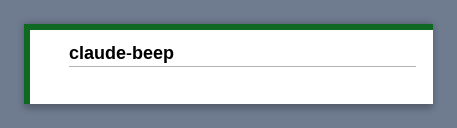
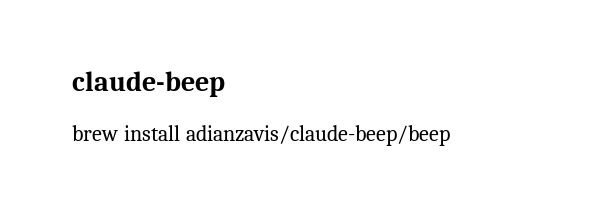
(174, 54) none -> [72,125,450,146] // brew install adianzavis/claude-beep/beep

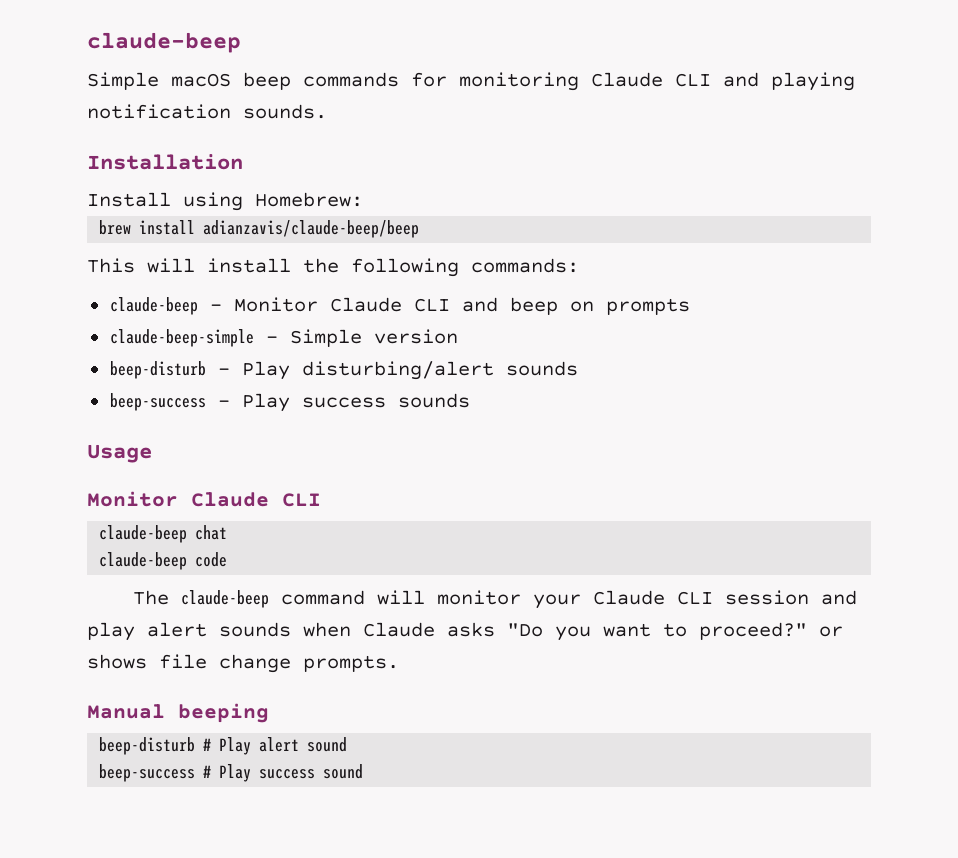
[72,125,450,146] brew install adianzavis/claude-beep/beep -> [87,72,855,91] [87,104,327,119] [87,154,243,170] [87,192,363,211] [99,220,420,238] [87,258,579,277] [109,297,690,315] [109,329,458,347] [109,361,578,380] [109,393,470,412] [87,444,152,463] [87,491,321,507] [99,525,228,543] [99,552,228,570] [132,590,857,609] [87,622,843,641] [87,654,399,673] [87,703,269,723] [99,737,348,755] [99,764,364,782] Simple macOS beep commands for monitoring Claude CLI and playing notification sounds. // Installation // Install using Homebrew: // brew install adianzavis/claude-beep/beep // This will install the following commands: // claude-beep - Monitor Claude CLI and beep on prompts // claude-beep-simple - Simple version // beep-disturb - Play disturbing/alert sounds // beep-success - Play success sounds // Usage // Monitor Claude CLI // claude-beep chat // claude-beep code // The claude-beep command will monitor your Claude CLI session and play alert sounds when Claude asks "Do you want to proceed?" or shows file change prompts. // Manual beeping // beep-disturb # Play alert sound // beep-success # Play success sound

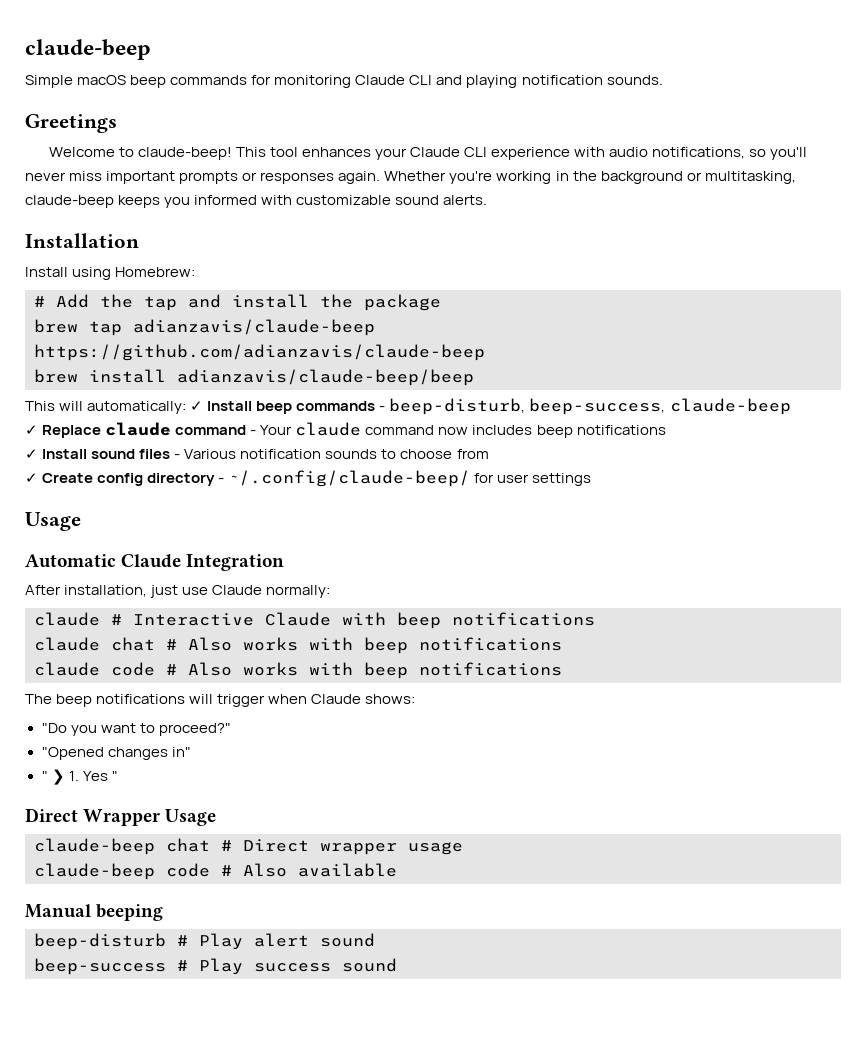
[87,154,243,170] [87,192,363,211] Installation // Install using Homebrew: -> [25,114,117,133] [48,147,808,160] [25,171,796,184] [25,195,488,208] [25,233,139,248] [25,267,196,280] [34,294,441,311] [34,319,375,336] [34,344,485,361] Greetings // Welcome to claude-beep! This tool enhances your Claude CLI experience with audio notifications, so you'll never miss important prompts or responses again. Whether you're working in the background or multitasking, claude-beep keeps you informed with customizable sound alerts. // Installation // Install using Homebrew: // # Add the tap and install the package // brew tap adianzavis/claude-beep https://github.com/adianzavis/claude-beep
[207,258,579,277] [109,297,690,315] [109,329,458,347] [109,361,578,380] [109,393,470,412] [87,444,152,463] [87,491,321,507] [99,525,228,543] [99,552,228,570] [132,590,857,609] [87,622,291,641] install the following commands: // claude-beep - Monitor Claude CLI and beep on prompts // claude-beep-simple - Simple version // beep-disturb - Play disturbing/alert sounds // beep-success - Play success sounds // Usage // Monitor Claude CLI // claude-beep chat // claude-beep code // The claude-beep command will monitor your Claude CLI session and play alert sounds -> [87,398,791,415] [25,422,666,438] [25,449,489,459] [25,470,592,487] [25,512,81,531] [25,554,285,571] [25,585,331,598] [34,612,595,629] [34,637,562,654] [34,662,562,679] [25,694,266,707] automatically: ✓ Install beep commands - beep-disturb, beep-success, claude-beep // ✓ Replace claude command - Your claude command now includes beep notifications // ✓ Install sound files - Various notification sounds to choose from // ✓ Create config directory - ~/.config/claude-beep/ for user settings // Usage // Automatic Claude Integration // After installation, just use Claude normally: // claude # Interactive Claude with beep notifications // claude chat # Also works with beep notifications // claude code # Also works with beep notifications // The beep notifications will trigger
[447,622,495,637] asks -> [365,694,416,704] shows: //
[819,626,843,637] [87,654,399,673] or shows file change prompts. -> [41,747,191,760] [41,769,118,785] [25,808,217,826] [34,838,463,855] [34,863,397,880] // "Opened changes in" // " ❯ 1. Yes " // Direct Wrapper Usage // claude-beep chat # Direct wrapper usage // claude-beep code # Also available

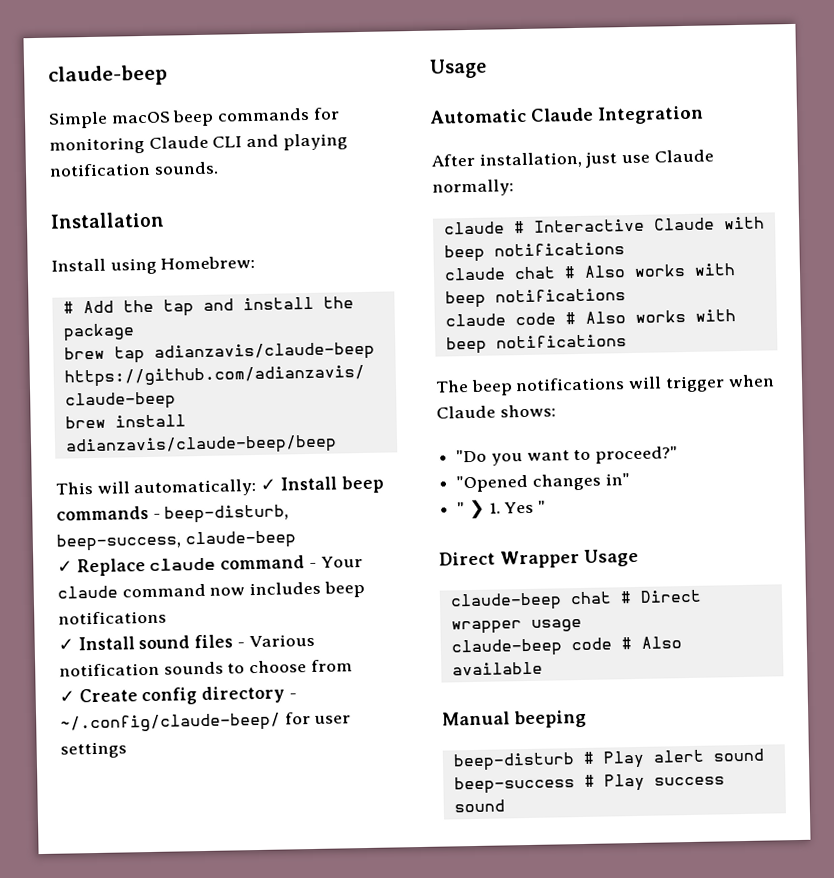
[25,114,117,133] [48,147,808,160] [25,171,796,184] [25,195,488,208] // Greetings // Welcome to claude-beep! This tool enhances your Claude CLI experience with audio notifications, so you'll never miss important prompts or responses again. Whether you're working in the background or multitasking, claude-beep keeps you informed with customizable sound alerts. -> (219, 168) none

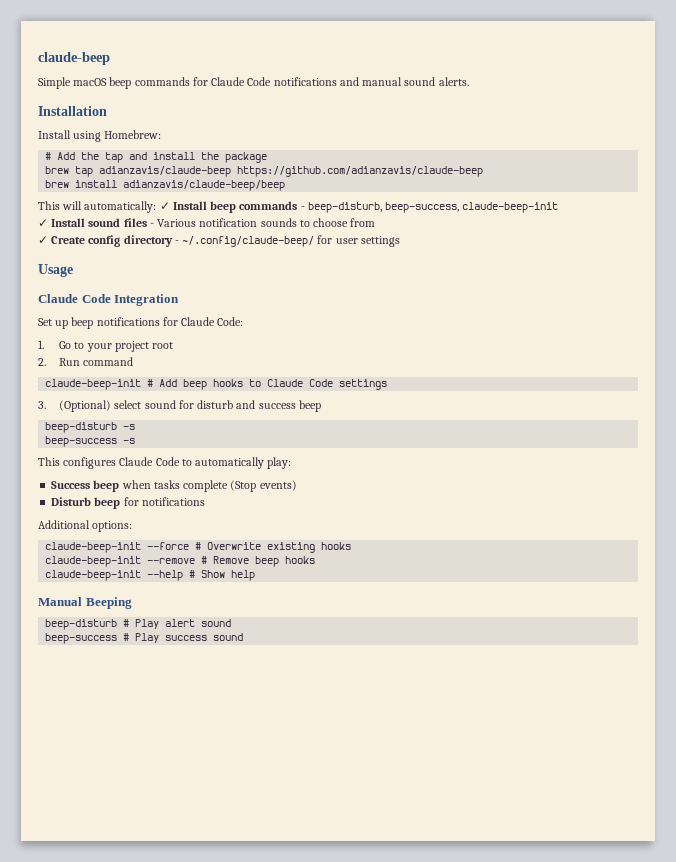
[49,133,348,155] [49,161,219,177] monitoring Claude CLI and playing notification sounds. -> [211,77,469,86] Claude Code notifications and manual sound alerts.
[184,530,296,550] [57,555,363,577] [57,580,365,599] [58,610,167,625] claude-beep // ✓ Replace claude command - Your claude command now includes beep notifications -> [462,202,559,213] claude-beep-init
[429,107,594,124] Automatic Claude -> [38,294,111,303] Claude Code
[431,149,714,169] [432,179,514,197] [442,216,765,235] [443,242,625,263] [443,263,736,281] [444,288,626,309] [444,309,736,327] [445,334,627,355] [435,374,775,396] [436,404,556,419] [456,446,679,466] [456,473,630,493] [457,499,547,520] [439,548,639,569] [449,589,702,612] [450,618,582,635] [450,636,682,658] [451,661,543,676] After installation, just use Claude normally: // claude # Interactive Claude with beep notifications // claude chat # Also works with beep notifications // claude code # Also works with beep notifications // The beep notifications will trigger when Claude shows: // "Do you want to proceed?" // "Opened changes in" // " ❯ 1. Yes " // Direct Wrapper Usage // claude-beep chat # Direct wrapper usage // claude-beep code # Also available -> [38,317,244,329] [38,340,174,352] [38,357,134,366] [45,379,388,390] [38,400,321,412] [45,422,136,433] [45,436,136,447] [38,457,292,469] [51,480,297,492] [51,497,205,509] [38,520,133,532] [45,542,352,553] [45,556,316,567] [45,570,256,581] Set up beep notifications for Claude Code: // 1. Go to your project root // 2. Run command // claude-beep-init # Add beep hooks to Claude Code settings // 3. (Optional) select sound for disturb and success beep // beep-disturb -s // beep-success -s // This configures Claude Code to automatically play: // Success beep when tasks complete (Stop events) // Disturb beep for notifications // Additional options: // claude-beep-init --force # Overwrite existing hooks // claude-beep-init --remove # Remove beep hooks // claude-beep-init --help # Show help
[514,709,587,729] beeping -> [85,597,132,609] Beeping

